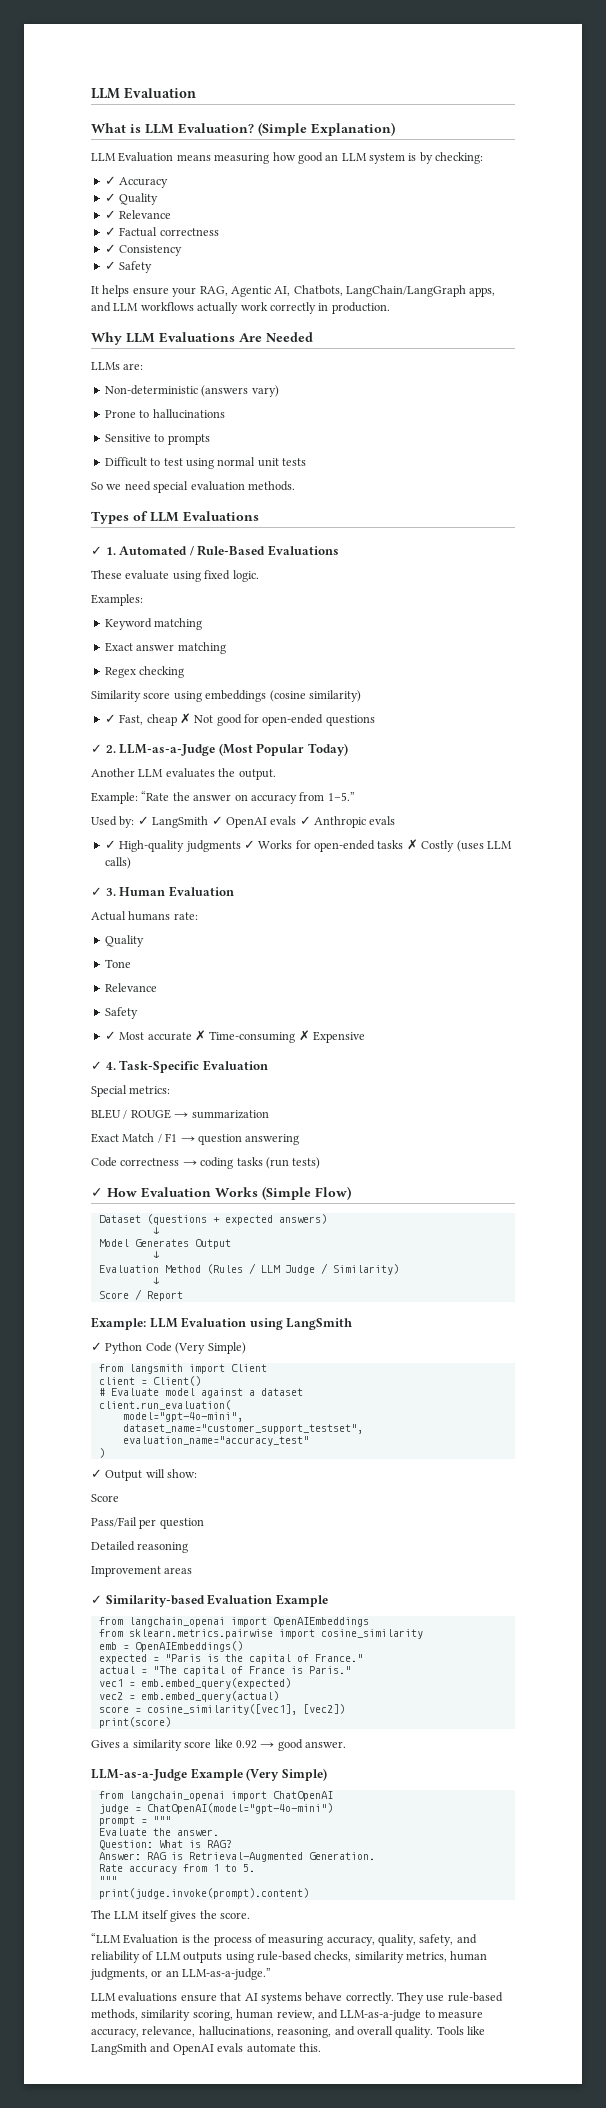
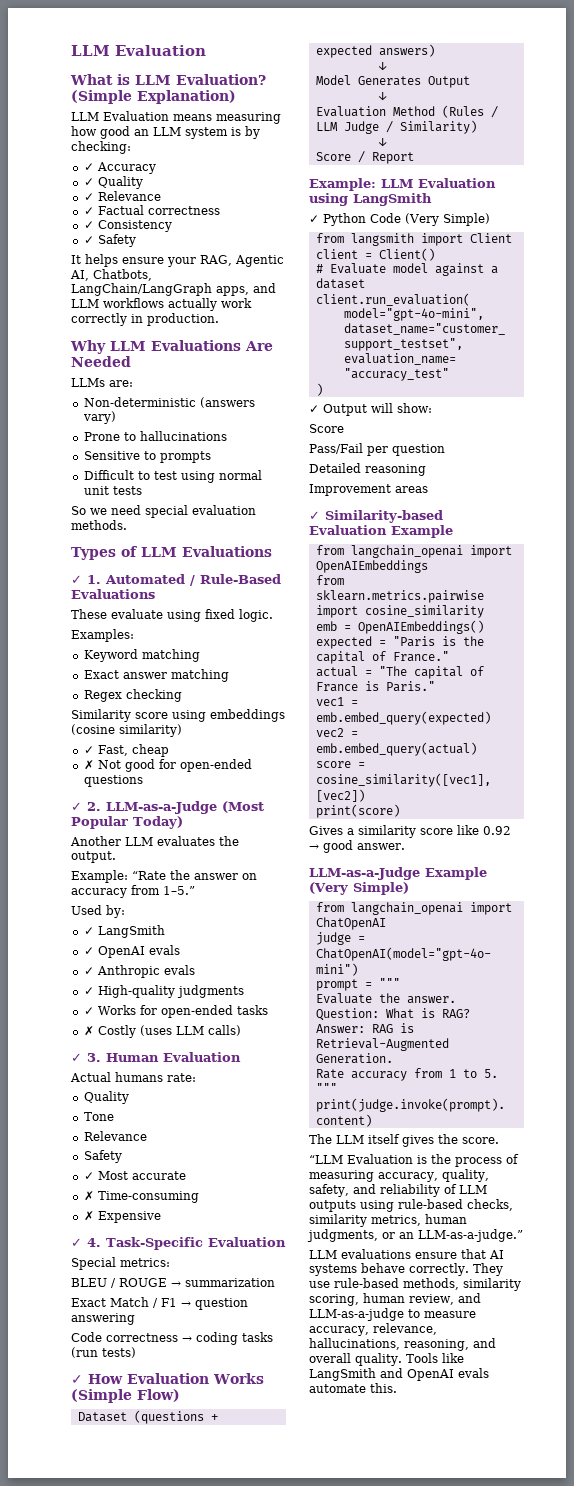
(177, 720) none -> (169, 750) //
(135, 822) none -> (125, 911) //
(209, 822) none -> (165, 931) //
(297, 820) none -> (180, 950) //
(241, 846) none -> (244, 991) //
(404, 844) none -> (268, 1010) //
(192, 1036) none -> (186, 1175) //
(296, 1037) none -> (199, 1197) //

